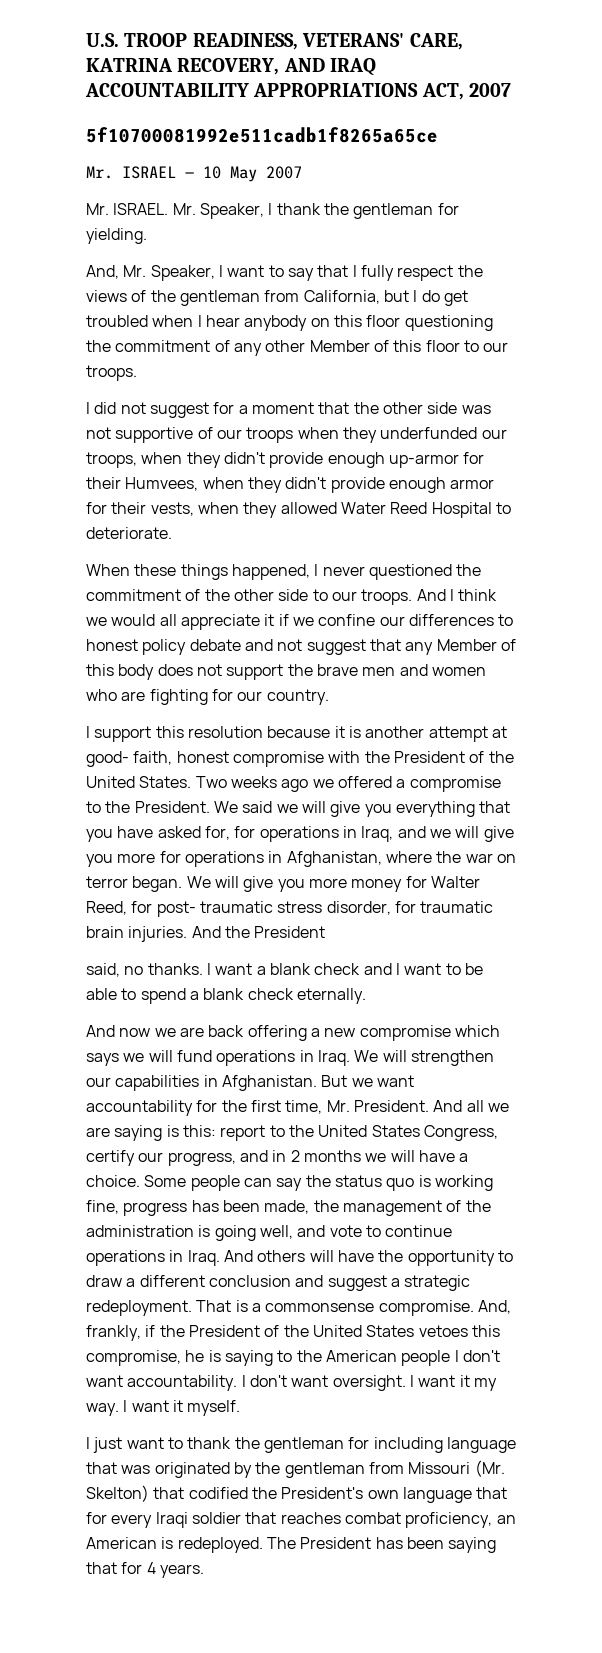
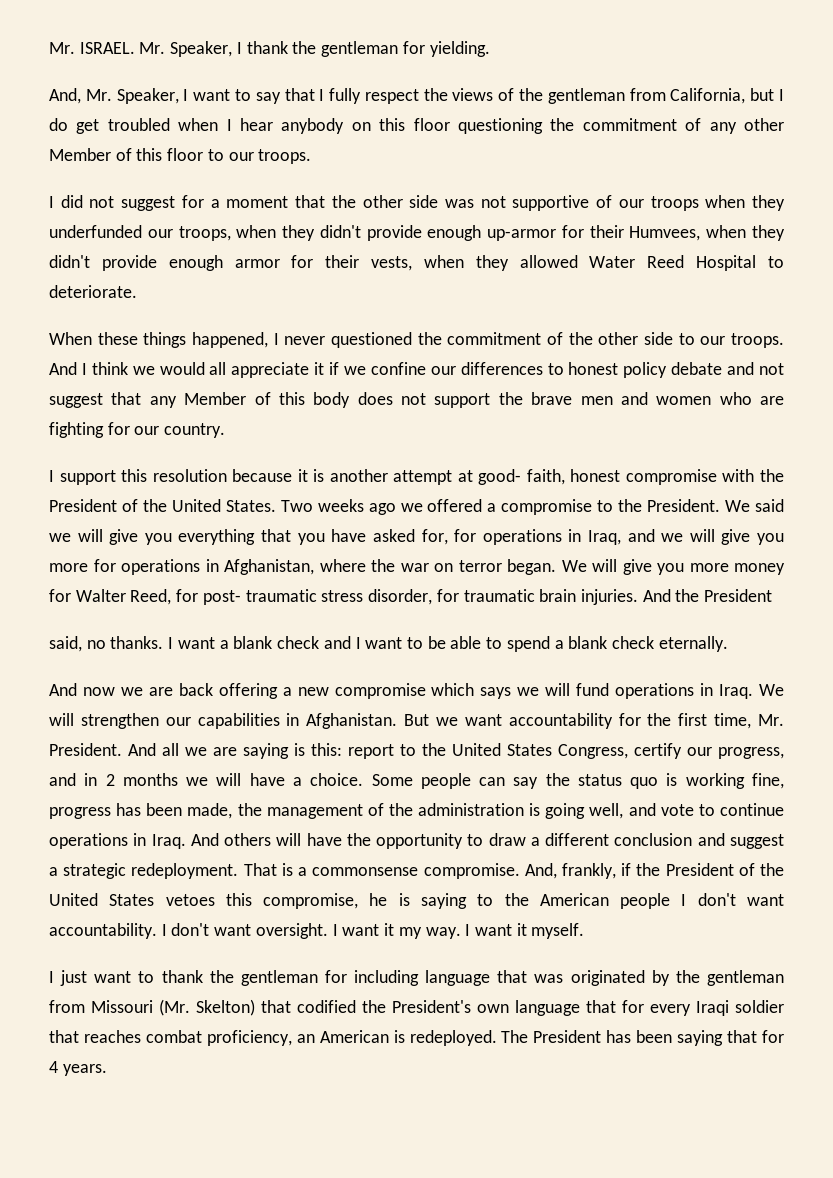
[86,33,463,50] [86,58,377,76] [85,83,512,100] [86,127,438,143] [86,166,302,182] U.S. TROOP READINESS, VETERANS' CARE, KATRINA RECOVERY, AND IRAQ ACCOUNTABILITY APPROPRIATIONS ACT, 2007 // 5f10700081992e511cadb1f8265a65ce // Mr. ISRAEL — 10 May 2007 // -> (49, 48) none

